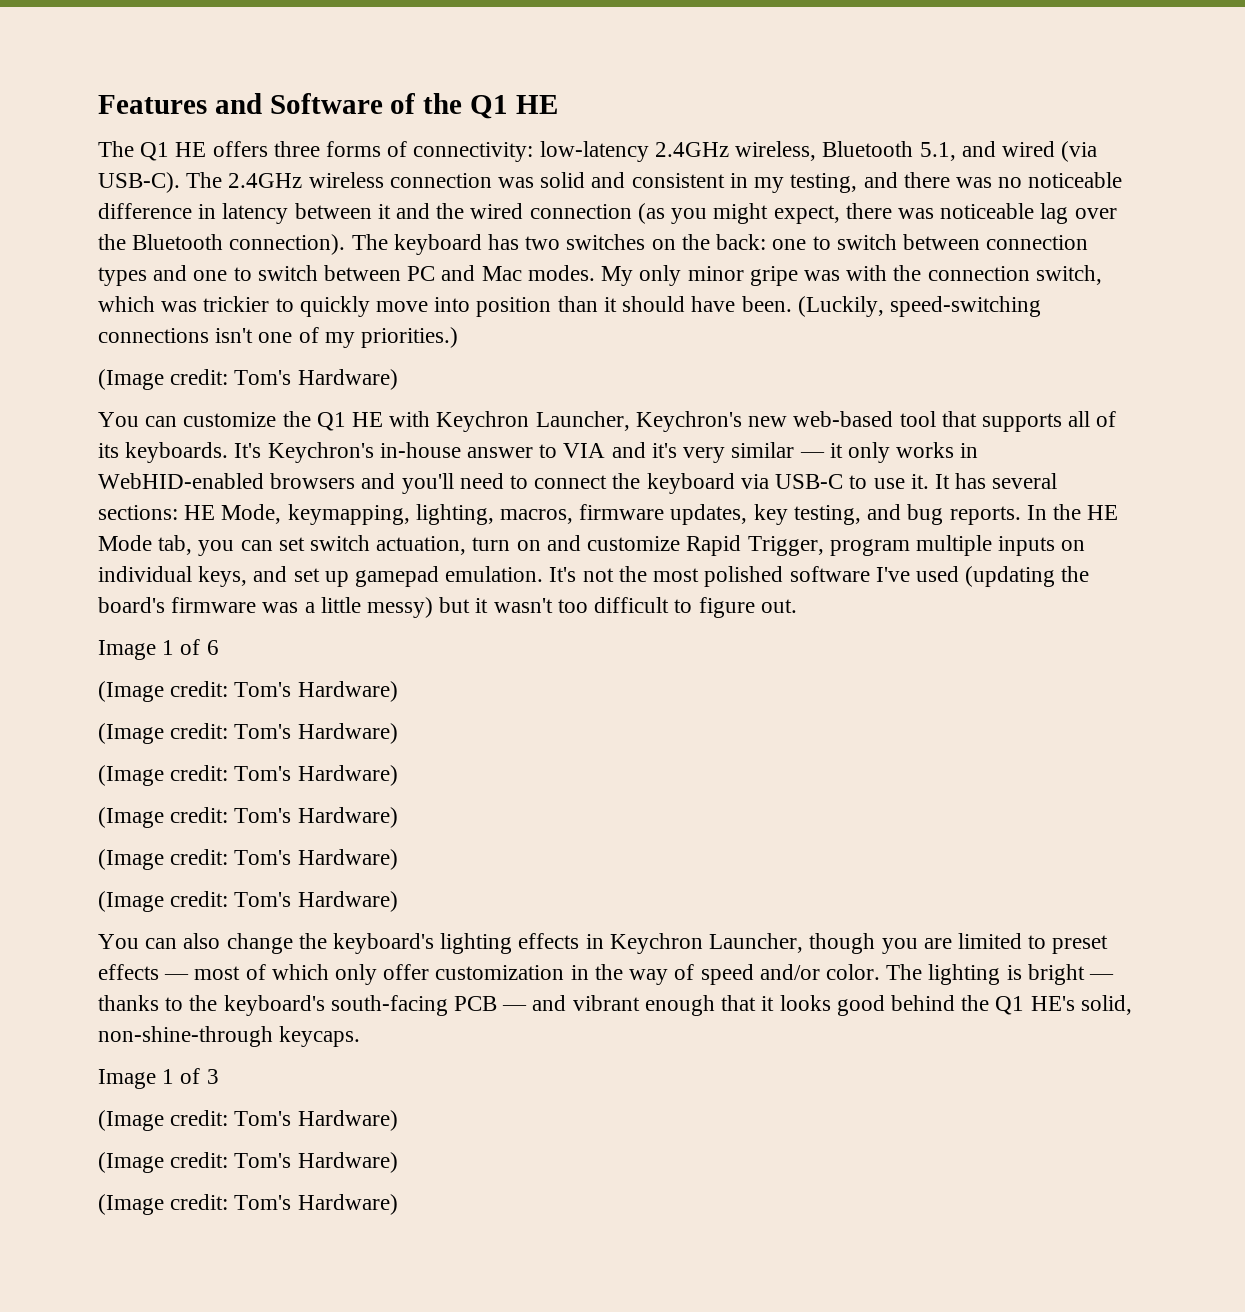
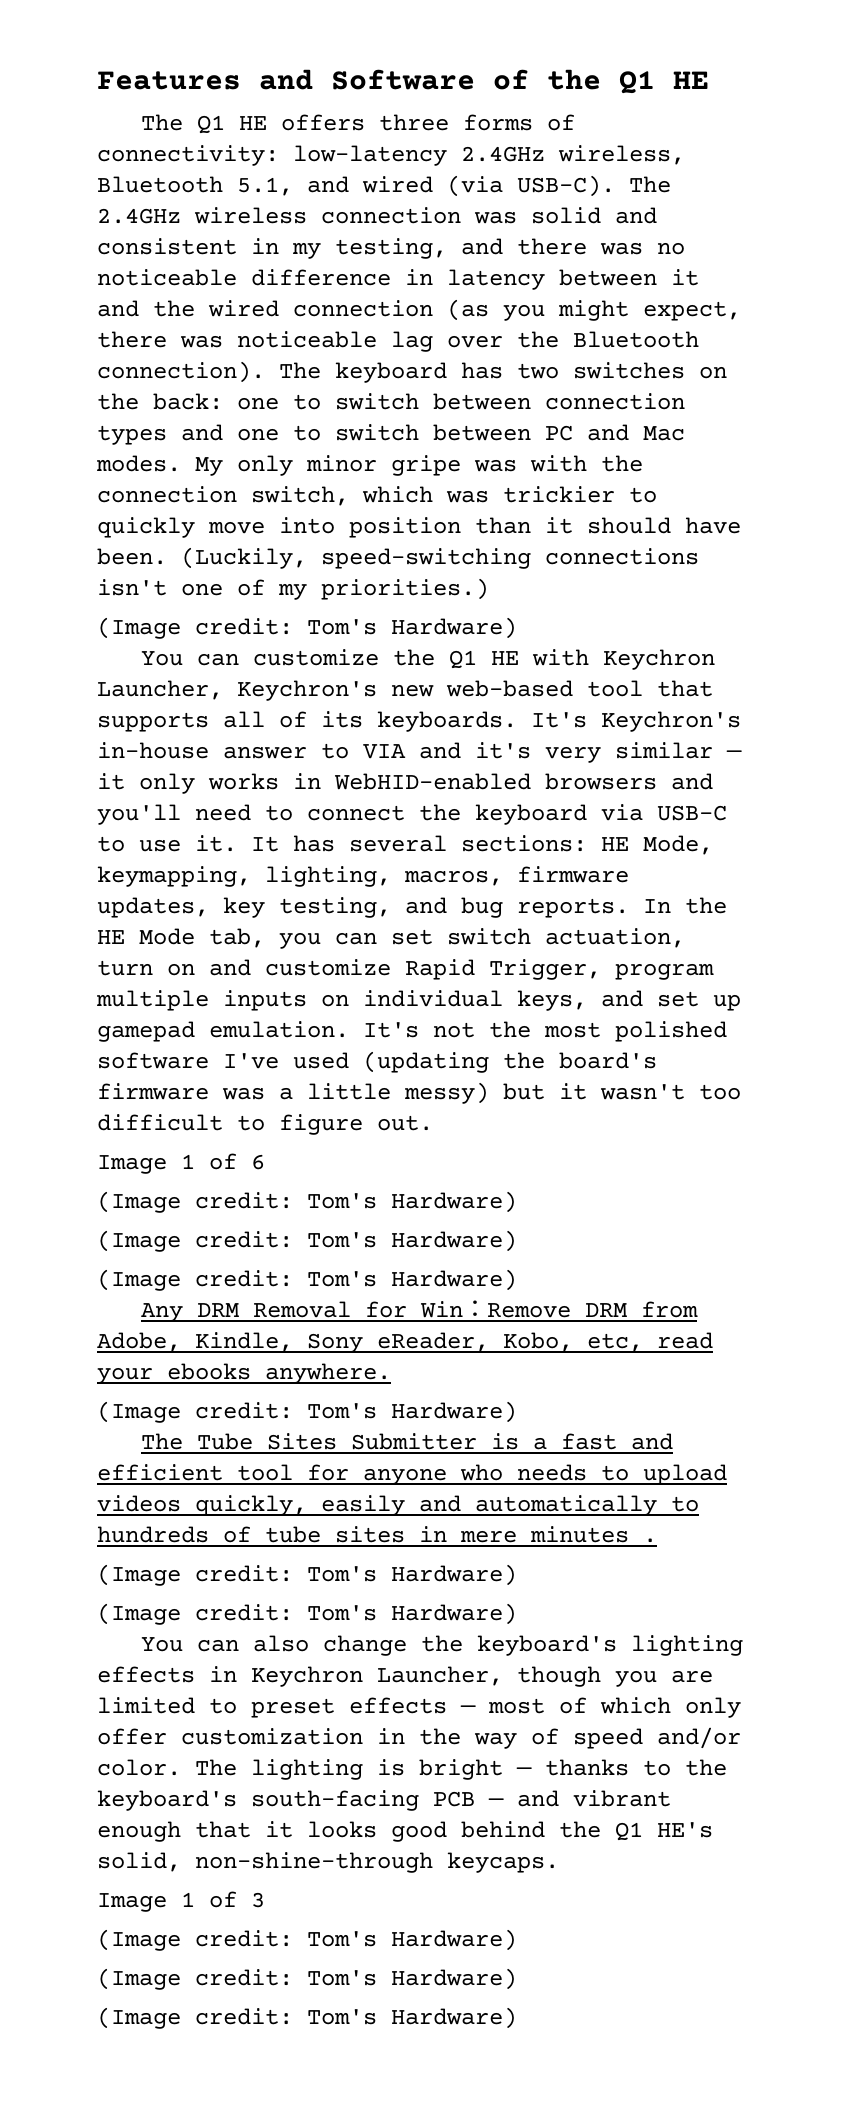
[98,807,398,828] (Image credit: Tom's Hardware) -> [141,1300,699,1322] [97,1332,713,1353] [97,1363,391,1384] [97,1401,517,1423] [141,1433,674,1450] [97,1464,727,1485] [97,1495,699,1516] [97,1526,657,1543] Any DRM Removal for Win：Remove DRM from Adobe, Kindle, Sony eReader, Kobo, etc, read your ebooks anywhere. // (Image credit: Tom's Hardware) // The Tube Sites Submitter is a fast and efficient tool for anyone who needs to upload videos quickly, easily and automatically to hundreds of tube sites in mere minutes .

